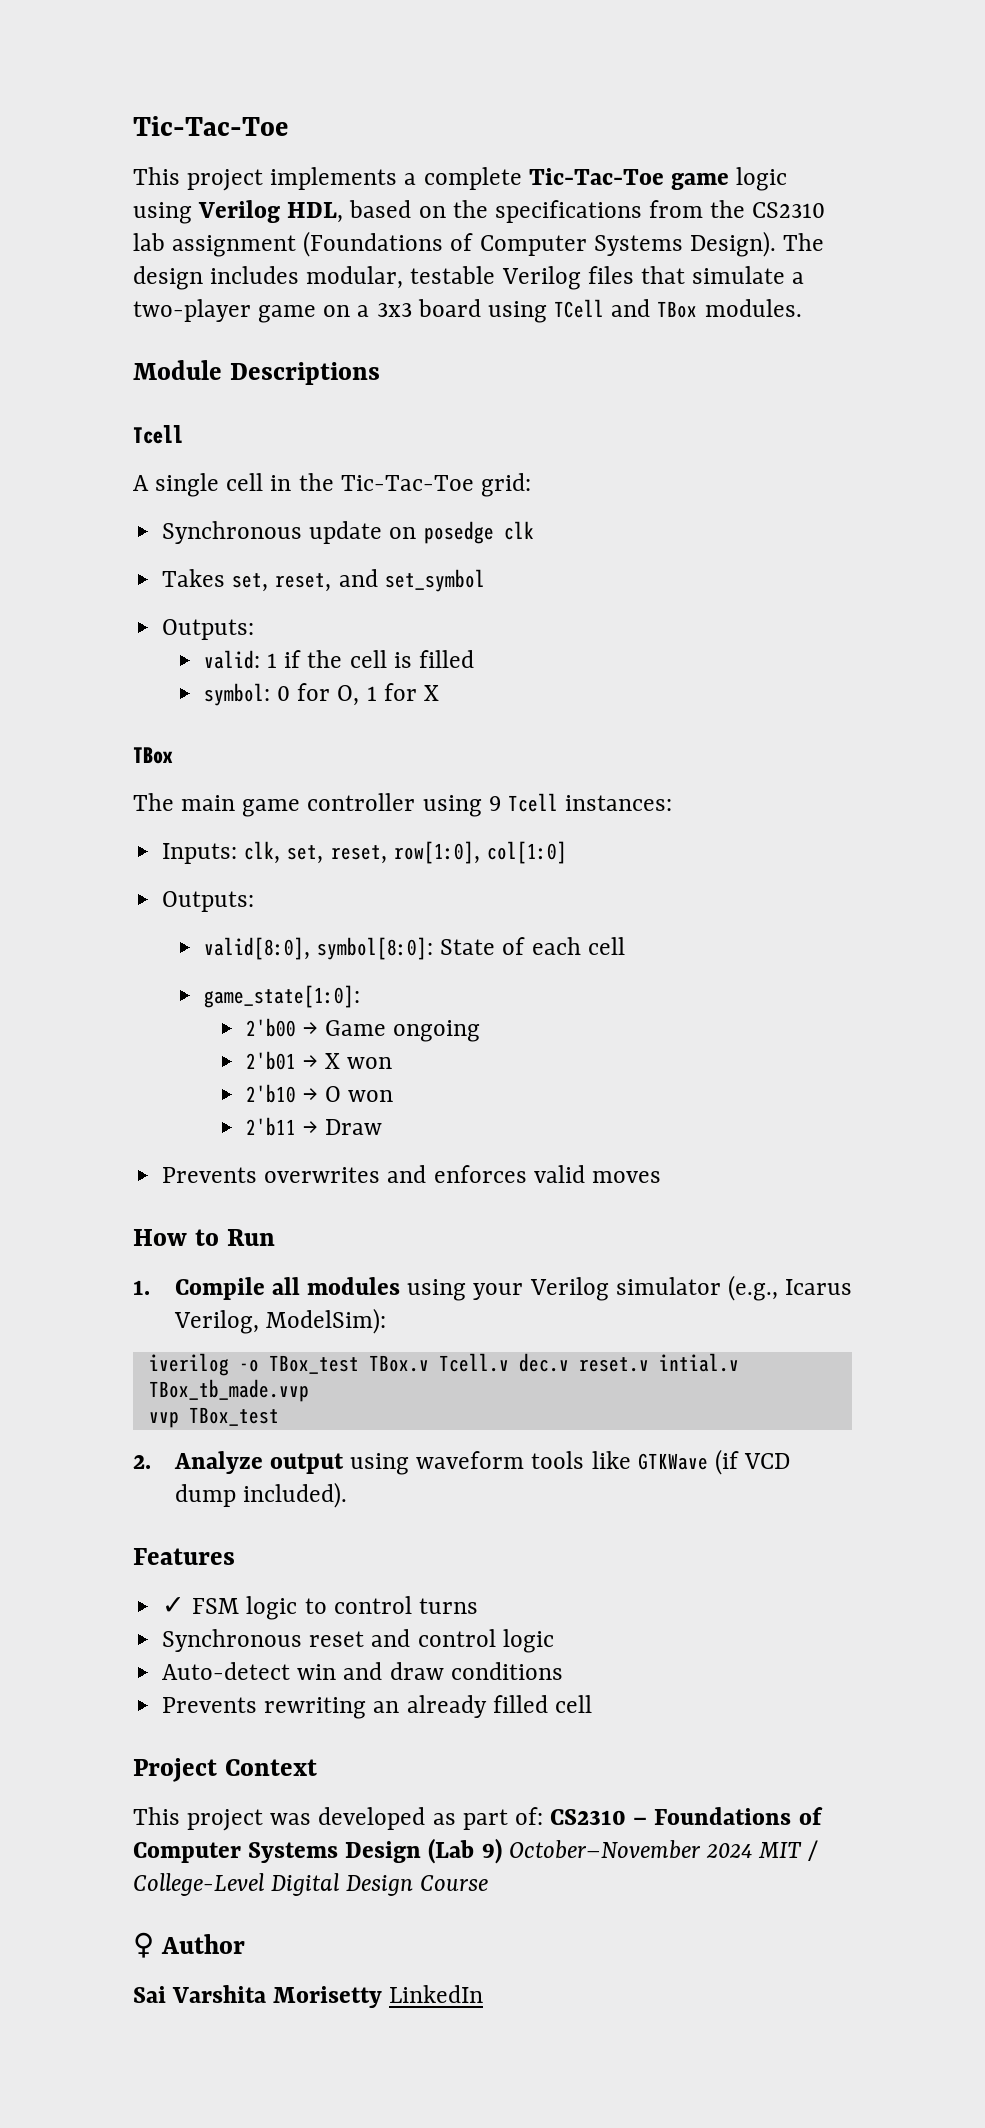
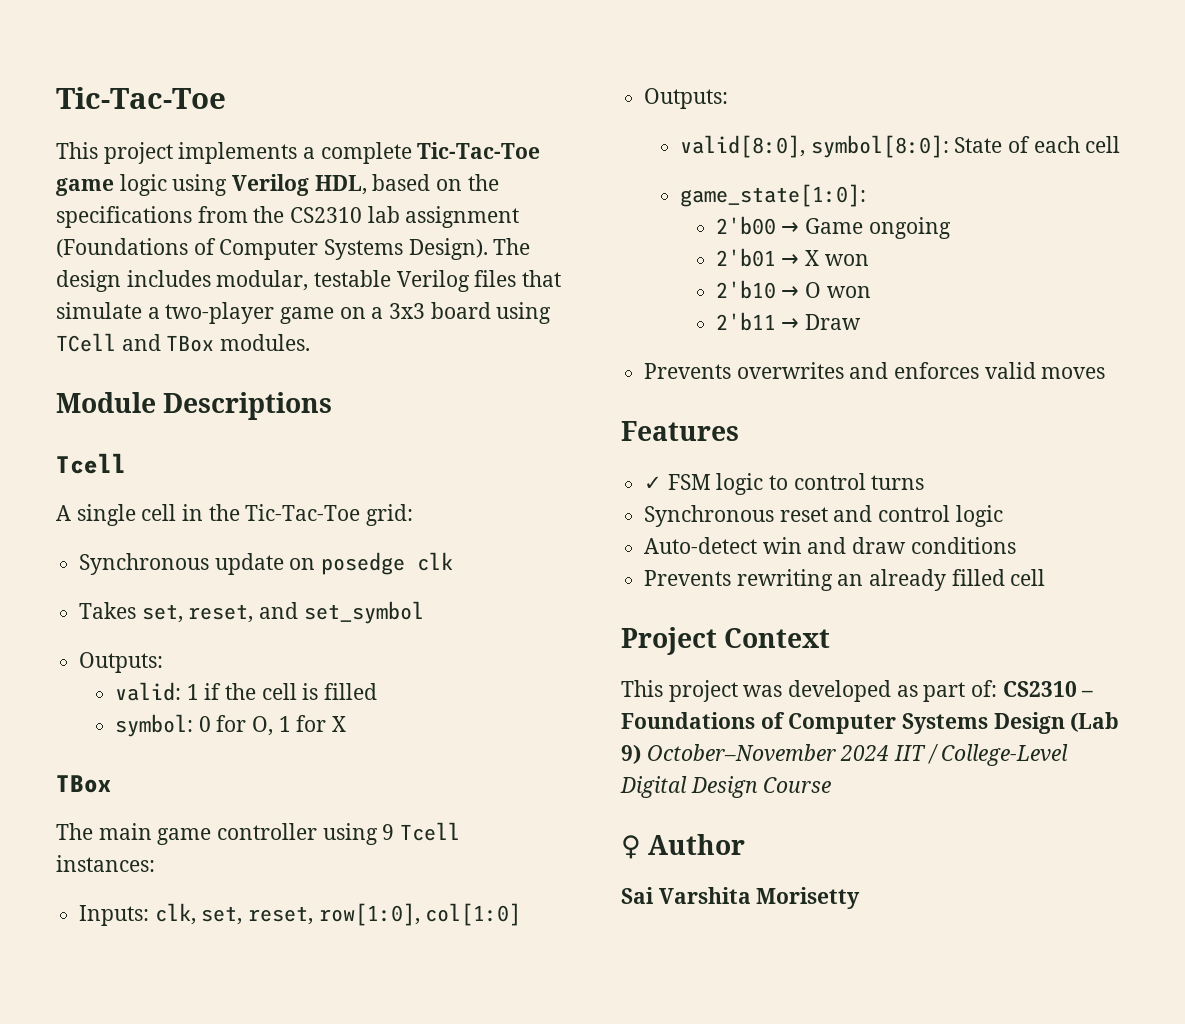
[133,1229,275,1246] [133,1275,852,1301] [173,1308,386,1334] [148,1353,739,1376] [148,1379,309,1402] [148,1407,279,1428] [133,1449,790,1475] [174,1482,347,1508] // How to Run // 1. Compile all modules using your Verilog simulator (e.g., Icarus Verilog, ModelSim): // iverilog -o TBox_test TBox.v Tcell.v dec.v reset.v intial.v TBox_tb_made.vvp // vvp TBox_test // 2. Analyze output using waveform tools like GTKWave (if VCD dump included). -> (1106, 373) none
[758,1842,803,1858] MIT -> [894,745,927,761] IIT
[389,1985,484,2003] LinkedIn -> (861, 898) none

